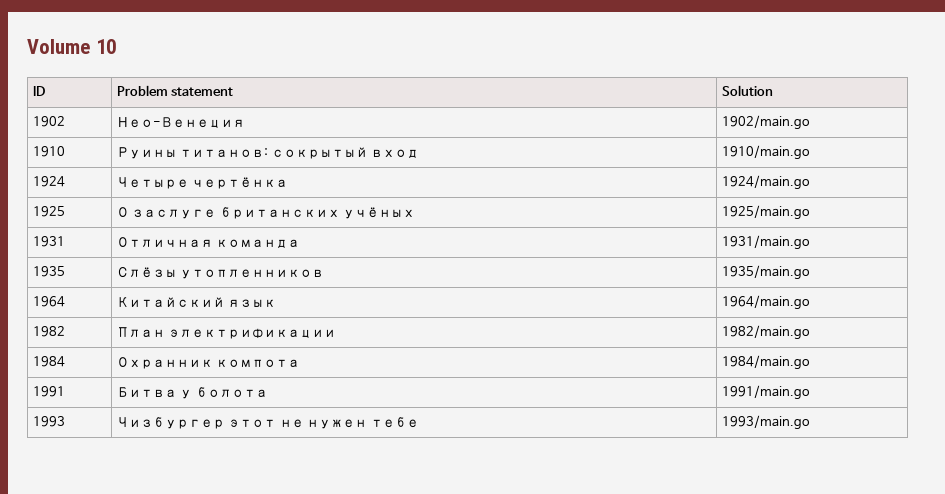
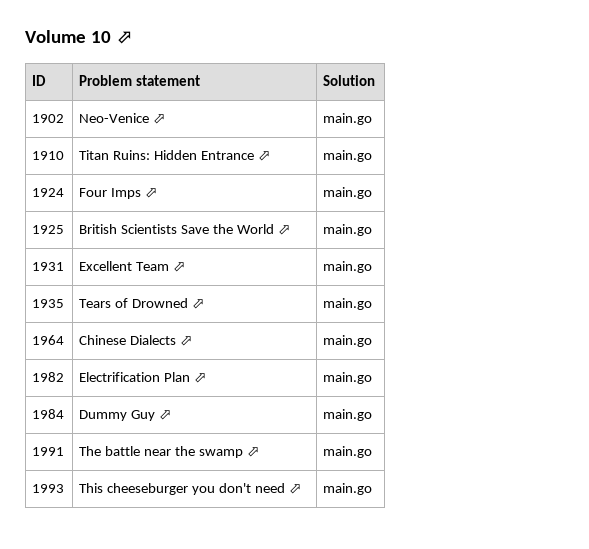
(116, 46) none -> [115,31,132,44] ⬀
[116,117,245,128] [721,115,810,130] [32,146,65,157] [116,147,420,159] [721,145,810,160] [32,176,65,187] [116,177,289,189] [721,175,810,190] [32,206,65,217] [116,207,416,219] [721,205,810,220] [32,236,65,247] [116,237,301,248] [721,235,810,250] [32,266,65,277] [116,267,325,279] [721,265,810,280] [32,296,65,307] [116,297,277,307] [721,295,810,310] [32,326,65,337] [116,327,337,339] [721,325,810,340] [32,356,65,367] [116,357,301,369] [721,355,810,370] [32,386,65,397] [116,387,268,399] [721,385,810,400] [32,416,65,427] [116,417,419,429] [721,415,810,430] Нео-Венеция | 1902/main.go // 1910 | Руины титанов: сокрытый вход | 1910/main.go // 1924 | Четыре чертёнка | 1924/main.go // 1925 | О заслуге британских учёных | 1925/main.go // 1931 | Отличная команда | 1931/main.go // 1935 | Слёзы утопленников | 1935/main.go // 1964 | Китайский язык | 1964/main.go // 1982 | План электрификации | 1982/main.go // 1984 | Охранник компота | 1984/main.go // 1991 | Битва у болота | 1991/main.go // 1993 | Чизбургер этот не нужен тебе | 1993/main.go -> [79,113,167,124] [323,113,373,125] [32,151,65,160] [79,150,271,161] [323,150,373,162] [32,188,65,197] [79,188,159,199] [323,187,373,199] [32,225,65,234] [79,224,291,235] [323,224,373,236] [32,262,65,271] [79,261,187,272] [323,261,373,273] [32,299,65,308] [79,298,206,309] [323,298,373,310] [32,335,65,345] [79,335,194,346] [323,335,373,347] [32,372,65,382] [79,372,208,383] [323,372,373,384] [32,409,65,419] [79,410,173,421] [323,409,373,421] [32,447,65,456] [79,446,260,458] [323,446,373,458] [32,484,65,493] [79,483,302,495] [323,483,373,495] Neo-Venice ⬀ | main.go // 1910 | Titan Ruins: Hidden Entrance ⬀ | main.go // 1924 | Four Imps ⬀ | main.go // 1925 | British Scientists Save the World ⬀ | main.go // 1931 | Excellent Team ⬀ | main.go // 1935 | Tears of Drowned ⬀ | main.go // 1964 | Chinese Dialects ⬀ | main.go // 1982 | Electrification Plan ⬀ | main.go // 1984 | Dummy Guy ⬀ | main.go // 1991 | The battle near the swamp ⬀ | main.go // 1993 | This cheeseburger you don't need ⬀ | main.go

